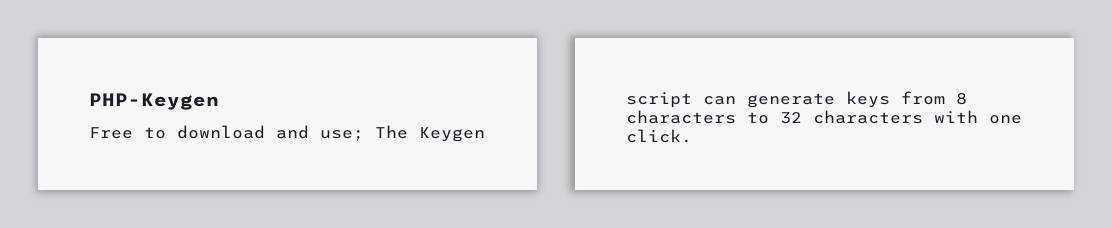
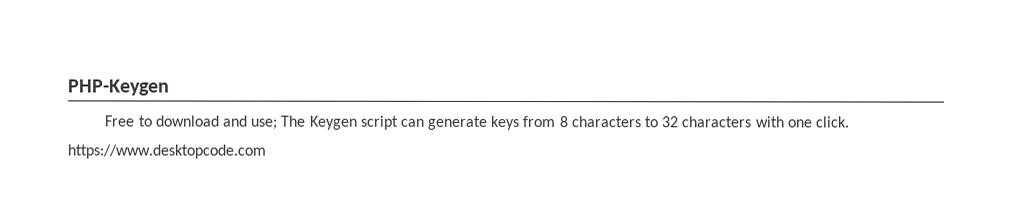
(692, 136) none -> [67,144,266,159] // https://www.desktopcode.com

